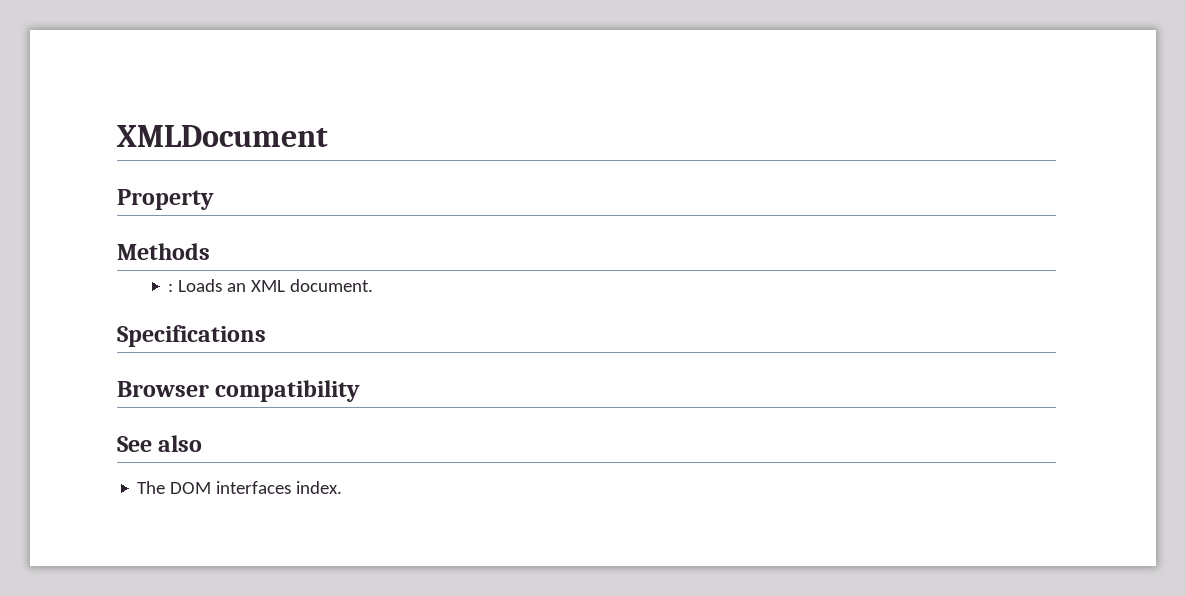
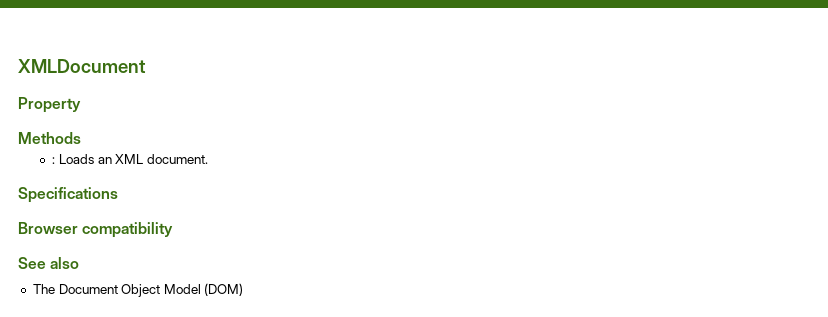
[170,481,343,494] DOM interfaces index. -> [58,283,244,297] Document Object Model (DOM)

